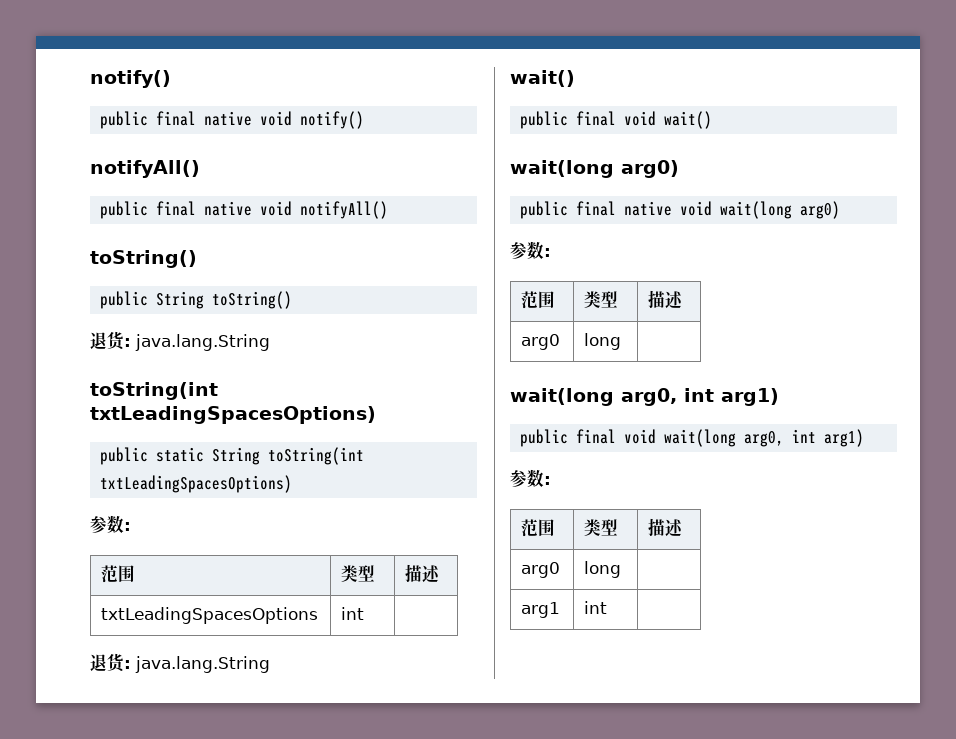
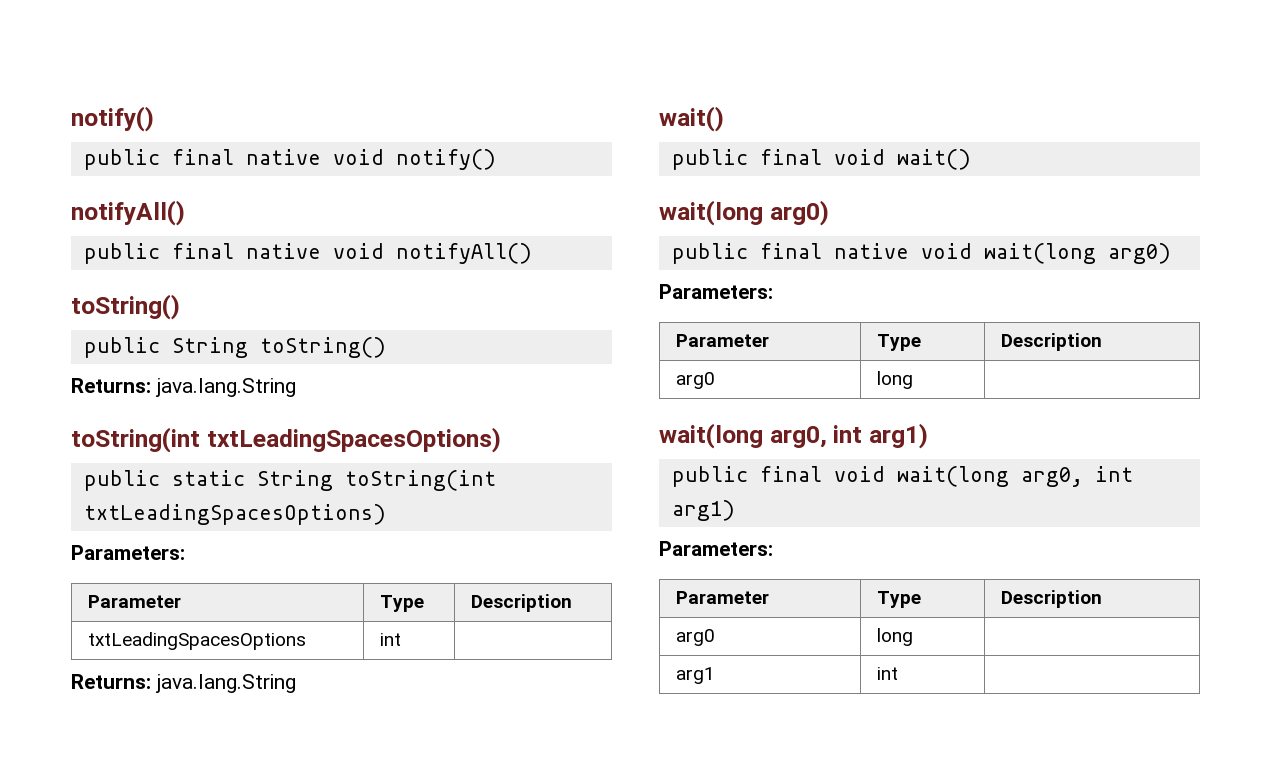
[90,331,131,350] 退货: -> [71,378,151,393] Returns:
[90,515,131,534] [101,565,136,583] [341,565,376,582] [405,564,441,583] 参数: // 范围 | 类型 | 描述 -> [71,545,185,560] [87,595,181,608] [379,595,424,612] [470,594,572,612] Parameters: // Parameter | Type | Description
[90,653,131,672] 退货: -> [71,674,151,689] Returns:
[510,241,551,260] [521,291,556,309] [584,291,619,308] [648,290,684,309] 参数: // 范围 | 类型 | 描述 -> [659,284,773,299] [675,334,769,347] [876,334,921,351] [1000,333,1102,351] Parameters: // Parameter | Type | Description
[510,469,551,488] [521,519,556,537] [584,519,619,536] [648,518,684,537] 参数: // 范围 | 类型 | 描述 -> [659,541,773,556] [675,591,769,604] [876,591,921,608] [1000,590,1102,608] Parameters: // Parameter | Type | Description

